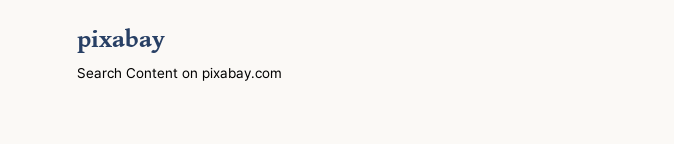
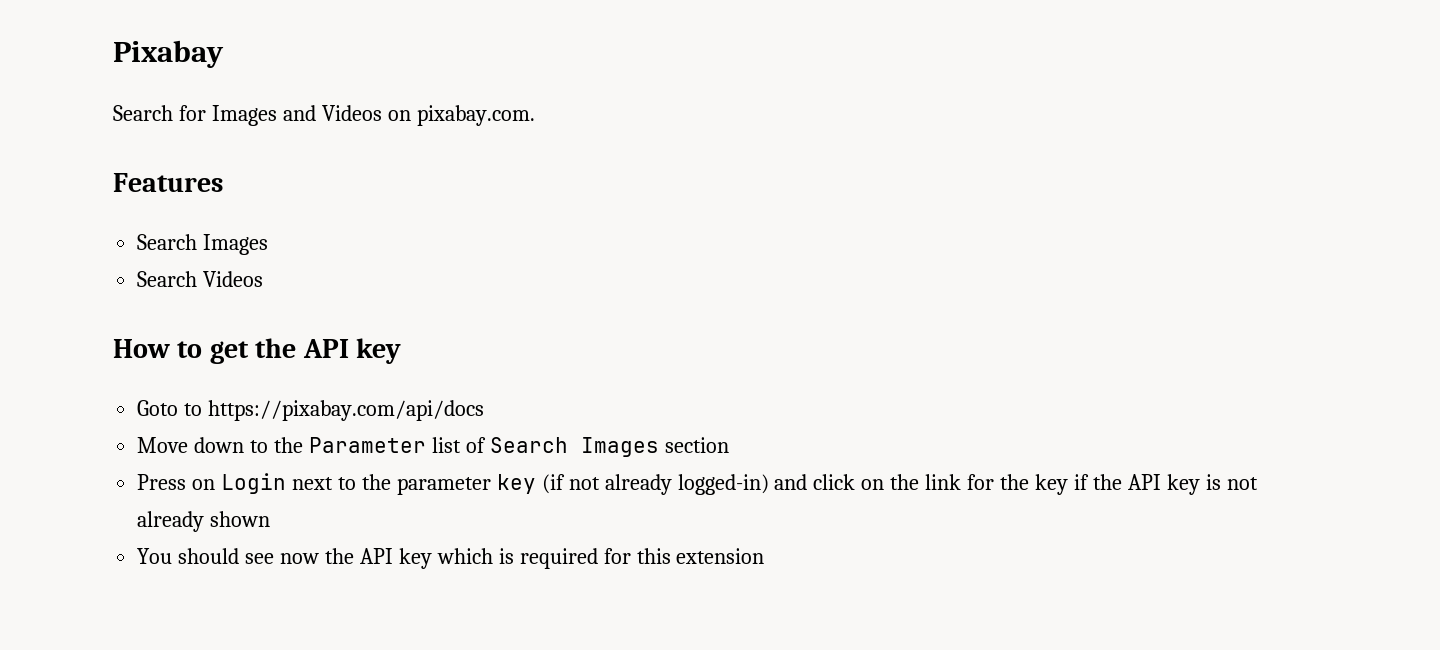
[77,28,165,53] [77,67,282,81] pixabay // Search Content on pixabay.com -> [113,40,224,68] [113,105,535,126] [113,173,223,192] [137,234,269,255] [137,271,264,287] [113,338,402,364] [137,400,485,421] [137,437,729,457] [137,473,1258,495] [137,511,271,532] [137,548,765,569] Pixabay // Search for Images and Videos on pixabay.com. // Features // Search Images // Search Videos // How to get the API key // Goto to https://pixabay.com/api/docs // Move down to the Parameter list of Search Images section // Press on Login next to the parameter key (if not already logged-in) and click on the link for the key if the API key is not already shown // You should see now the API key which is required for this extension

